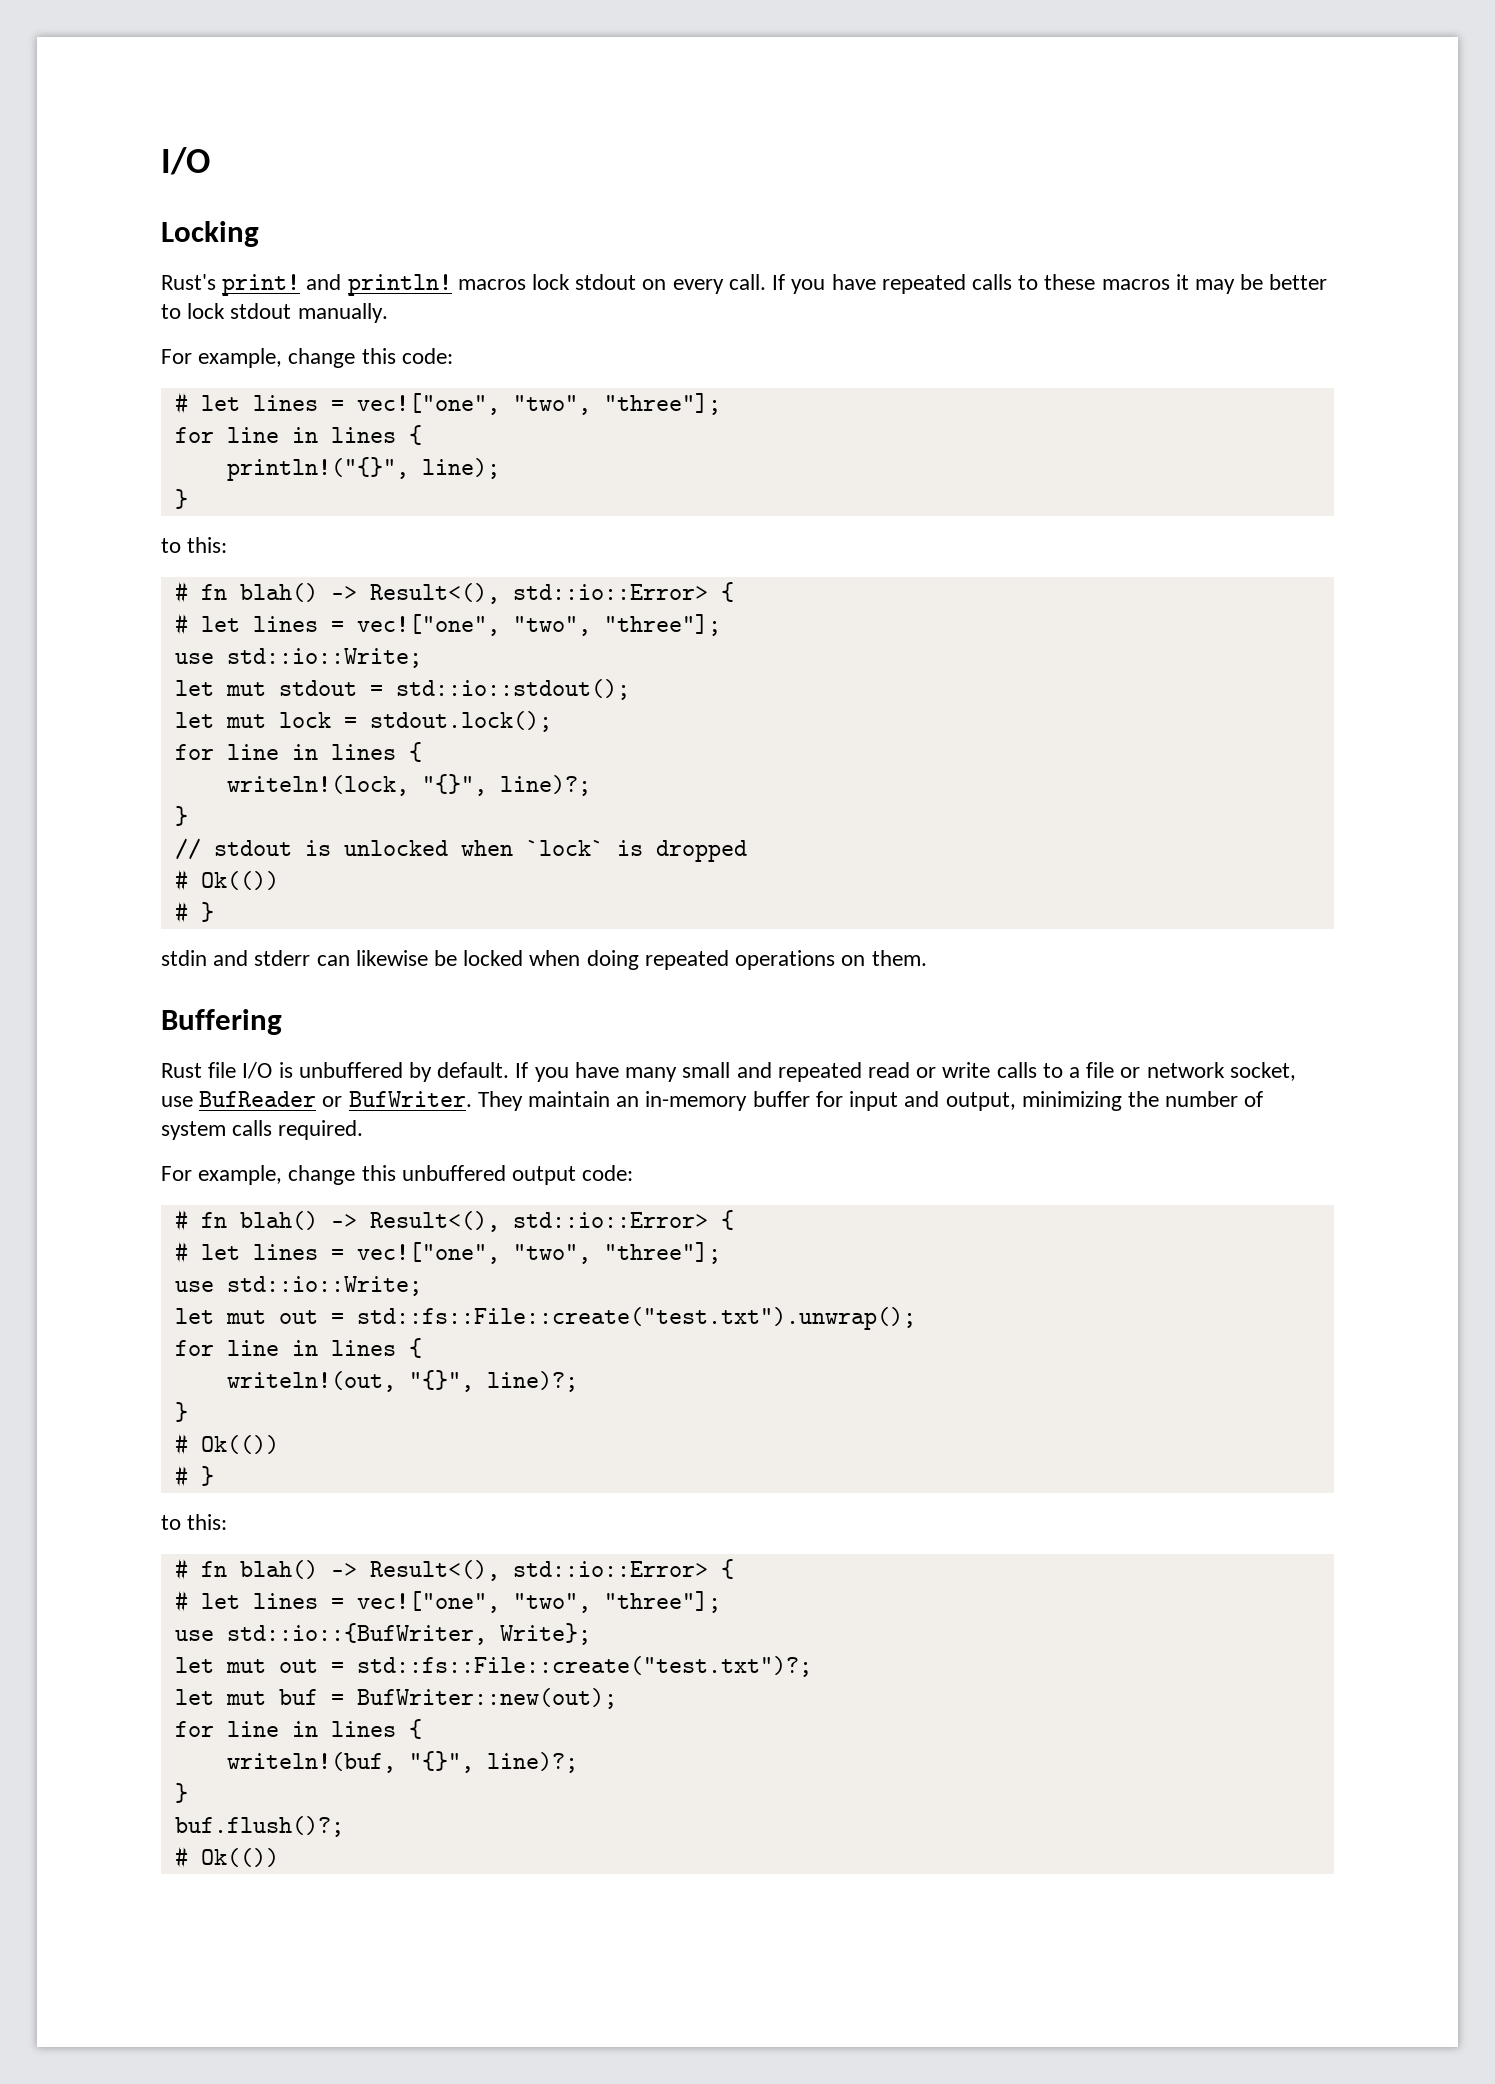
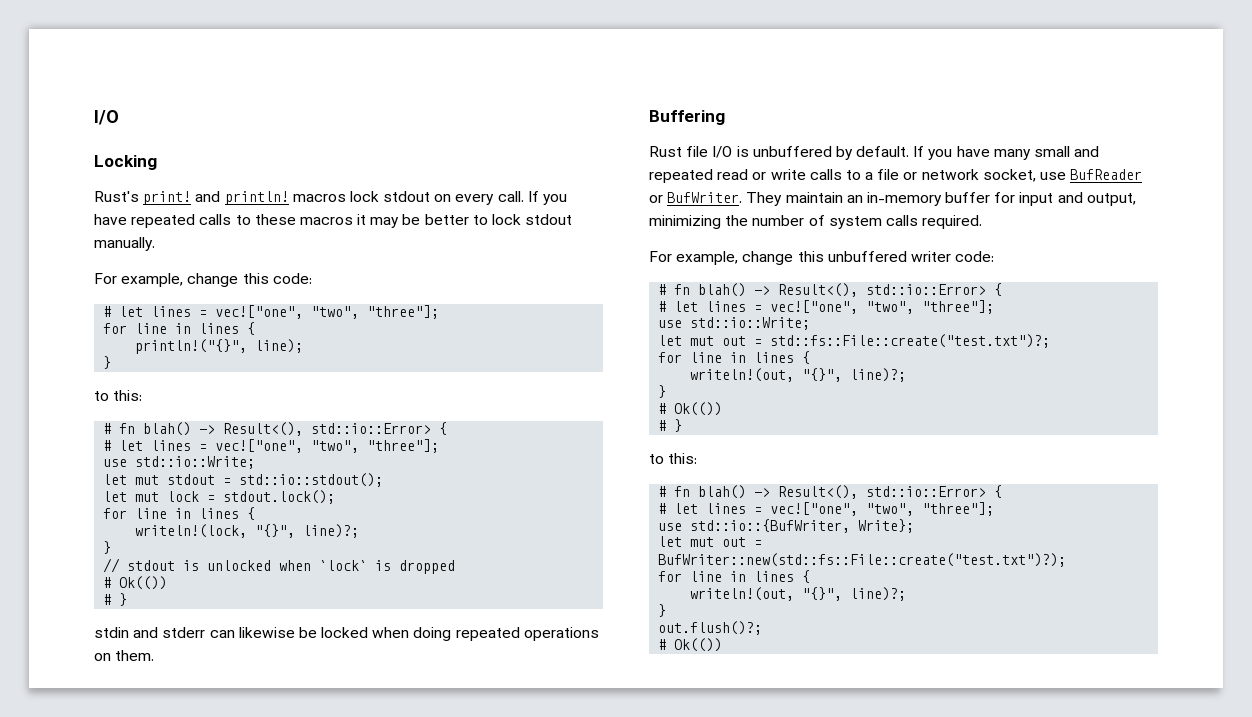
[512,1166,577,1185] output -> [910,251,951,262] writer
[356,1307,916,1330] std::fs::File::create("test.txt").unwrap(); -> [770,334,1051,348] std::fs::File::create("test.txt")?;
[356,1656,812,1677] [174,1688,617,1709] [174,1719,422,1739] [226,1751,578,1773] [174,1783,188,1803] [174,1816,344,1837] std::fs::File::create("test.txt")?; // let mut buf = BufWriter::new(out); // for line in lines { // writeln!(buf, "{}", line)?; // } // buf.flush()?; -> [658,553,1067,567] [658,570,811,583] [690,587,907,601] [658,604,667,617] [658,621,763,635] BufWriter::new(std::fs::File::create("test.txt")?); // for line in lines { // writeln!(out, "{}", line)?; // } // out.flush()?;

